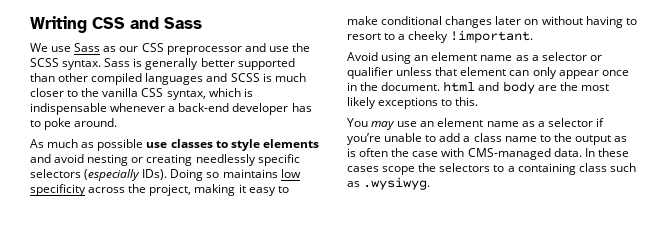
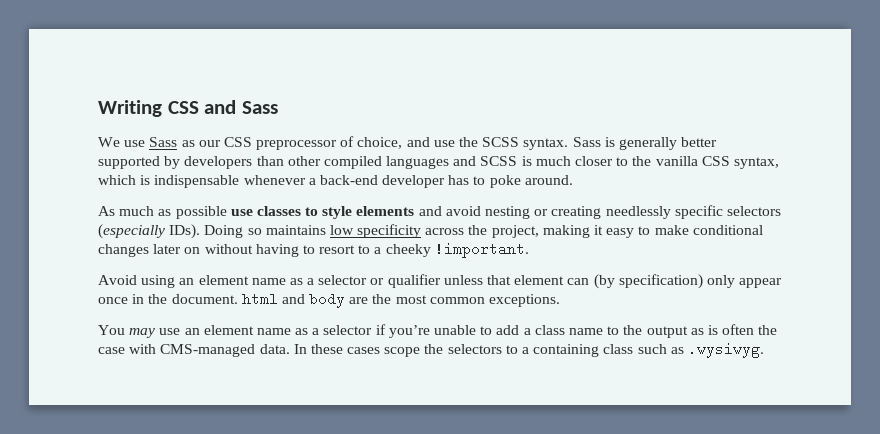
(242, 50) none -> [340,136,403,149] of choice,
(295, 64) none -> [164,156,253,169] by developers
(530, 73) none -> [593,274,703,289] (by specification)
[347,97,479,109] likely exceptions to this. -> [429,294,561,307] common exceptions.

